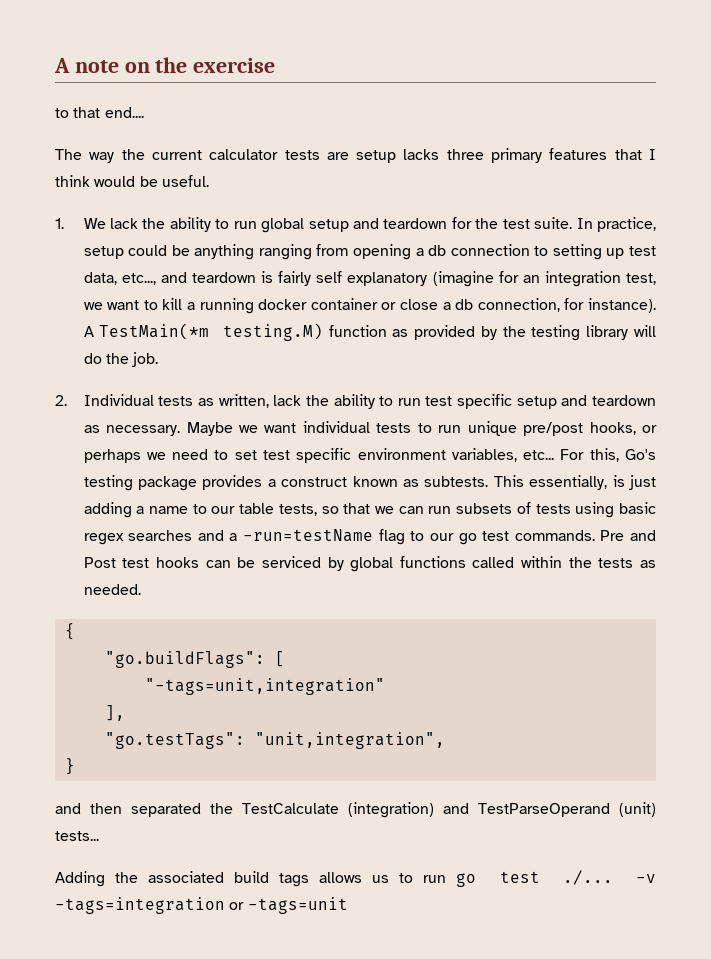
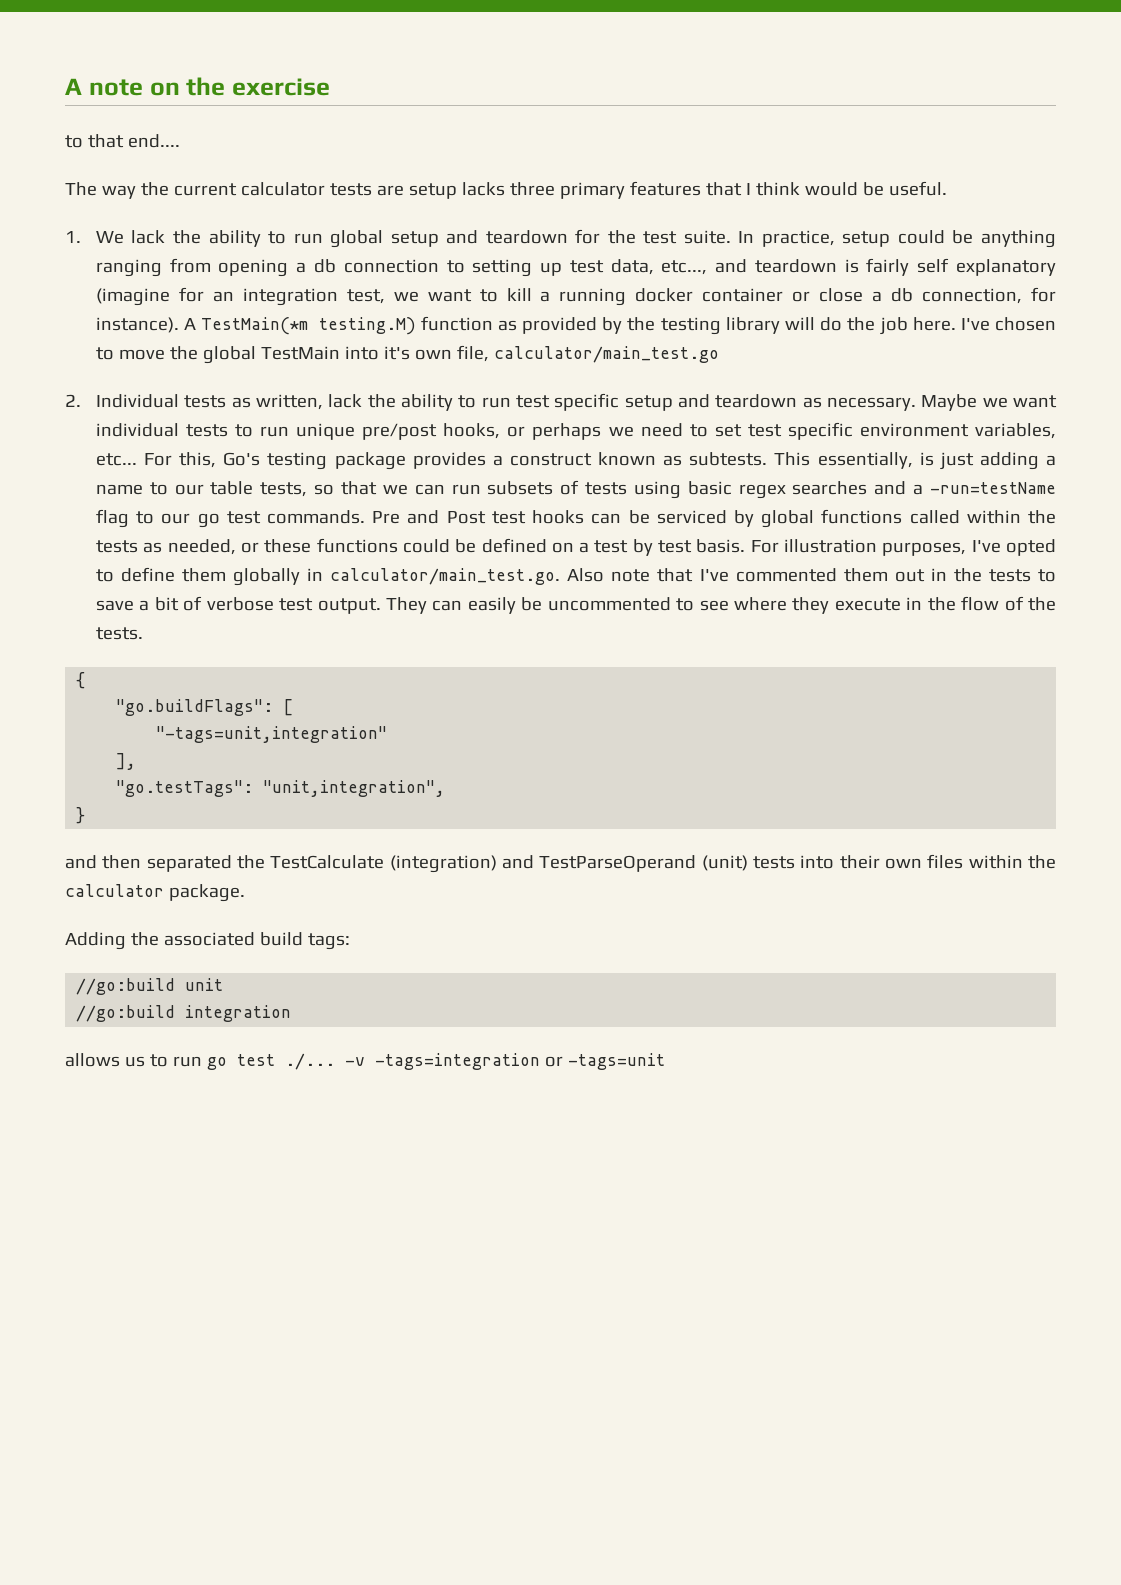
[132,352,159,367] job. -> [879,317,1056,335] [95,345,719,364] job here. I've chosen to move the global TestMain into it's own file, calculator/main_test.go
[83,584,141,595] needed. -> [167,538,1057,556] [95,567,1056,586] [95,596,1056,614] [95,627,143,640] needed, or these functions could be defined on a test by test basis. For illustration purposes, I've opted to define them globally in calculator/main_test.go. Also note that I've commented them out in the tests to save a bit of verbose test output. They can easily be uncommented to see where they execute in the flow of the tests.
[55,831,99,841] tests... -> [753,854,1057,869] [65,884,245,902] tests into their own files within the calculator package.
[279,873,310,887] tags -> [307,933,350,950] [76,978,224,995] [76,1005,292,1022] tags: // //go:build unit // //go:build integration //

